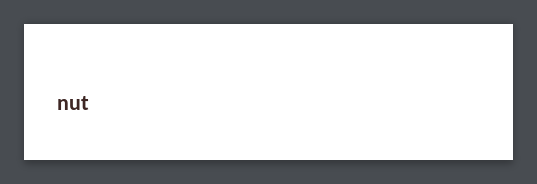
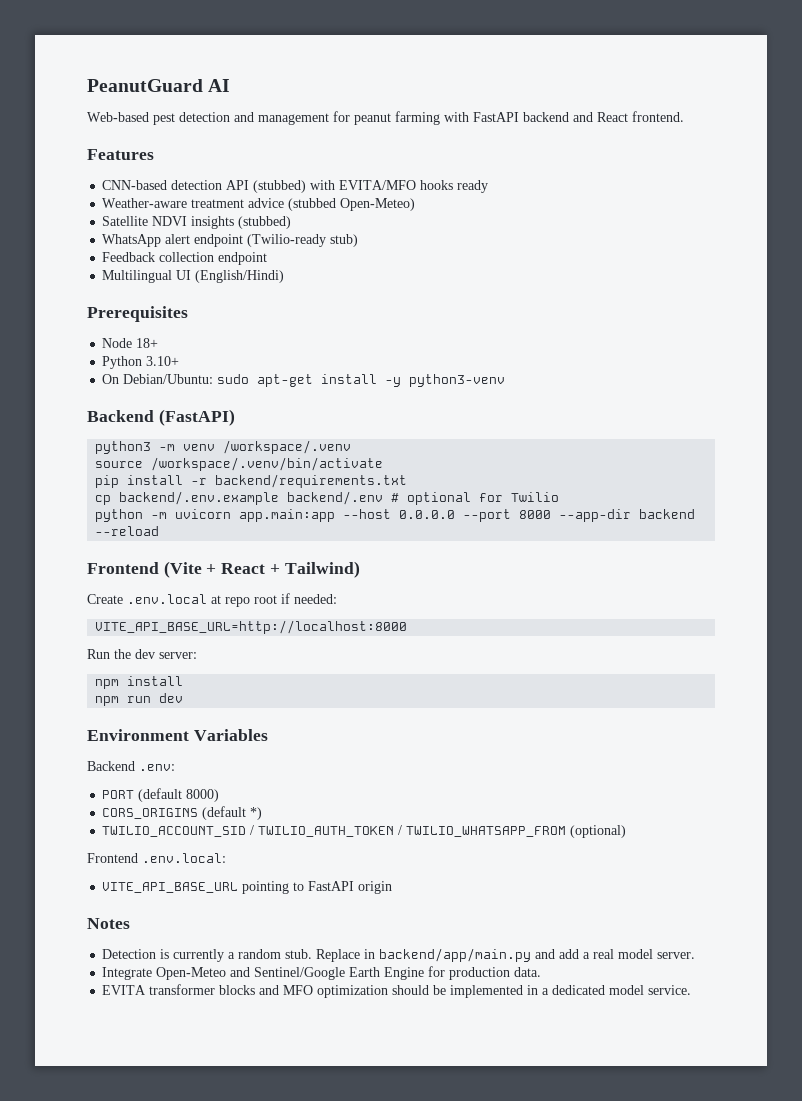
[57,96,89,110] nut -> [87,79,231,92] [87,111,684,125] [87,149,154,160] [102,180,489,193] [102,198,416,211] [102,216,292,229] [102,234,359,247] [102,252,268,265] [102,270,285,283] [87,306,188,322] [102,338,159,348] [102,356,180,369] [102,374,506,387] [87,409,235,426] [95,440,352,454] [95,457,384,471] [95,474,408,488] [95,491,560,505] [95,509,696,522] [95,526,160,536] [87,561,360,578] [87,593,337,607] [95,620,408,634] [87,649,197,659] [95,676,184,689] [95,693,184,706] [87,729,268,741] [87,761,175,771] [102,788,220,802] [102,806,263,820] [102,825,627,838] [87,853,226,863] [102,881,393,894] [87,918,130,929] [102,948,696,962] [102,966,542,980] [102,984,692,998] PeanutGuard AI // Web-based pest detection and management for peanut farming with FastAPI backend and React frontend. // Features // CNN-based detection API (stubbed) with EVITA/MFO hooks ready // Weather-aware treatment advice (stubbed Open-Meteo) // Satellite NDVI insights (stubbed) // WhatsApp alert endpoint (Twilio-ready stub) // Feedback collection endpoint // Multilingual UI (English/Hindi) // Prerequisites // Node 18+ // Python 3.10+ // On Debian/Ubuntu: sudo apt-get install -y python3-venv // Backend (FastAPI) // python3 -m venv /workspace/.venv // source /workspace/.venv/bin/activate // pip install -r backend/requirements.txt // cp backend/.env.example backend/.env # optional for Twilio // python -m uvicorn app.main:app --host 0.0.0.0 --port 8000 --app-dir backend --reload // Frontend (Vite + React + Tailwind) // Create .env.local at repo root if needed: // VITE_API_BASE_URL=http://localhost:8000 // Run the dev server: // npm install // npm run dev // Environment Variables // Backend .env: // PORT (default 8000) // CORS_ORIGINS (default *) // TWILIO_ACCOUNT_SID / TWILIO_AUTH_TOKEN / TWILIO_WHATSAPP_FROM (optional) // Frontend .env.local: // VITE_API_BASE_URL pointing to FastAPI origin // Notes // Detection is currently a random stub. Replace in backend/app/main.py and add a real model server. // Integrate Open-Meteo and Sentinel/Google Earth Engine for production data. // EVITA transformer blocks and MFO optimization should be implemented in a dedicated model service.

